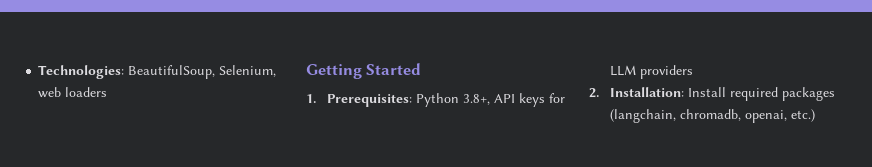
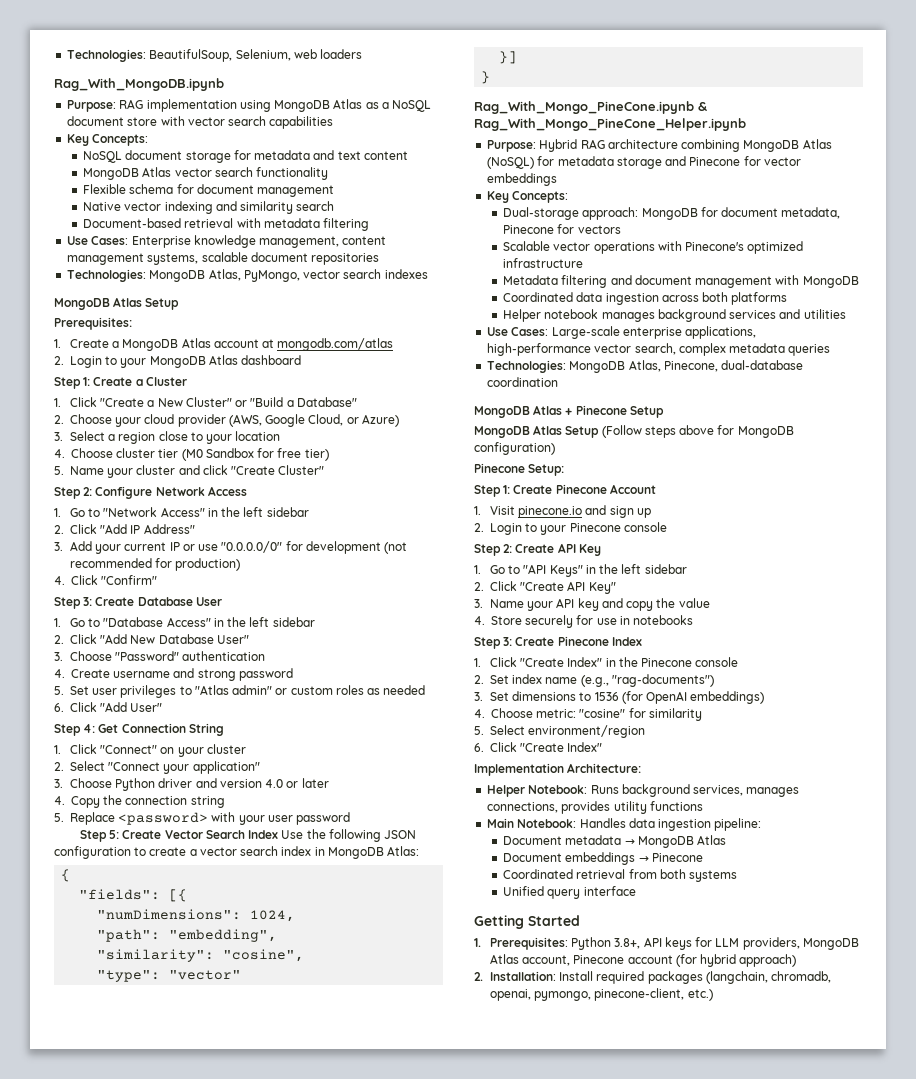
(108, 92) none -> [54,78,224,91] [67,99,432,112] [67,116,334,129] [67,134,149,146] [83,150,408,163] [83,167,329,180] [83,184,335,197] [83,201,335,214] [83,218,370,231] [67,235,387,248] [67,252,380,265] [67,269,428,282] [54,297,180,310] [54,317,132,330] [54,338,394,351] [54,355,302,368] [54,377,187,389] [54,397,357,407] [54,414,399,427] [54,431,281,444] [54,448,329,461] [54,465,325,478] [54,486,247,499] [54,507,309,517] [54,524,195,534] [54,541,408,554] [69,558,241,571] [54,575,158,585] [54,597,222,609] [54,617,315,627] [54,634,249,644] [54,651,266,661] [54,668,293,681] [54,685,426,698] [54,702,163,712] [54,723,224,736] [54,744,246,757] [54,761,260,774] [54,778,329,791] [54,795,225,808] [54,812,351,825] [80,829,417,842] [54,846,420,859] [61,869,71,882] [79,889,188,902] [97,909,296,922] [97,929,278,942] [97,949,305,962] [97,970,242,982] [499,51,518,64] [481,71,491,84] [474,101,707,114] [474,118,746,131] [487,139,832,152] [487,156,801,169] [487,173,558,186] [487,191,569,203] [503,207,841,220] [503,224,621,234] [503,241,804,254] [503,258,584,268] [503,275,859,288] [503,292,788,305] [503,309,846,322] [487,326,757,339] [487,343,831,356] [487,360,804,373] [487,377,559,387] [474,405,664,418] [474,425,794,438] [474,442,555,455] [474,463,565,476] [474,484,656,497] [474,505,651,518] [474,522,667,535] [474,543,601,556] [474,564,687,577] [474,581,616,594] [474,598,710,611] [474,615,694,628] [474,636,642,649] [474,657,739,667] [474,674,714,687] [474,691,765,704] [474,708,702,721] [474,725,646,738] [474,742,603,752] [474,763,642,776] [487,784,800,797] [487,801,703,814] [487,818,762,831] [503,835,727,848] [503,852,703,865] [503,869,738,882] [503,886,636,899] // Rag_With_MongoDB.ipynb // Purpose: RAG implementation using MongoDB Atlas as a NoSQL document store with vector search capabilities // Key Concepts: // NoSQL document storage for metadata and text content // MongoDB Atlas vector search functionality // Flexible schema for document management // Native vector indexing and similarity search // Document-based retrieval with metadata filtering // Use Cases: Enterprise knowledge management, content management systems, scalable document repositories // Technologies: MongoDB Atlas, PyMongo, vector search indexes // MongoDB Atlas Setup // Prerequisites: // 1. Create a MongoDB Atlas account at mongodb.com/atlas // 2. Login to your MongoDB Atlas dashboard // Step 1: Create a Cluster // 1. Click "Create a New Cluster" or "Build a Database" // 2. Choose your cloud provider (AWS, Google Cloud, or Azure) // 3. Select a region close to your location // 4. Choose cluster tier (M0 Sandbox for free tier) // 5. Name your cluster and click "Create Cluster" // Step 2: Configure Network Access // 1. Go to "Network Access" in the left sidebar // 2. Click "Add IP Address" // 3. Add your current IP or use "0.0.0.0/0" for development (not recommended for production) // 4. Click "Confirm" // Step 3: Create Database User // 1. Go to "Database Access" in the left sidebar // 2. Click "Add New Database User" // 3. Choose "Password" authentication // 4. Create username and strong password // 5. Set user privileges to "Atlas admin" or custom roles as needed // 6. Click "Add User" // Step 4: Get Connection String // 1. Click "Connect" on your cluster // 2. Select "Connect your application" // 3. Choose Python driver and version 4.0 or later // 4. Copy the connection string // 5. Replace <password> with your user password // Step 5: Create Vector Search Index Use the following JSON configuration to create a vector search index in MongoDB Atlas: // { // "fields": [{ // "numDimensions": 1024, // "path": "embedding", // "similarity": "cosine", // "type": "vector" // }] // } // Rag_With_Mongo_PineCone.ipynb & Rag_With_Mongo_PineCone_Helper.ipynb // Purpose: Hybrid RAG architecture combining MongoDB Atlas (NoSQL) for metadata storage and Pinecone for vector embeddings // Key Concepts: // Dual-storage approach: MongoDB for document metadata, Pinecone for vectors // Scalable vector operations with Pinecone's optimized infrastructure // Metadata filtering and document management with MongoDB // Coordinated data ingestion across both platforms // Helper notebook manages background services and utilities // Use Cases: Large-scale enterprise applications, high-performance vector search, complex metadata queries // Technologies: MongoDB Atlas, Pinecone, dual-database coordination // MongoDB Atlas + Pinecone Setup // MongoDB Atlas Setup (Follow steps above for MongoDB configuration) // Pinecone Setup: // Step 1: Create Pinecone Account // 1. Visit pinecone.io and sign up // 2. Login to your Pinecone console // Step 2: Create API Key // 1. Go to "API Keys" in the left sidebar // 2. Click "Create API Key" // 3. Name your API key and copy the value // 4. Store securely for use in notebooks // Step 3: Create Pinecone Index // 1. Click "Create Index" in the Pinecone console // 2. Set index name (e.g., "rag-documents") // 3. Set dimensions to 1536 (for OpenAI embeddings) // 4. Choose metric: "cosine" for similarity // 5. Select environment/region // 6. Click "Create Index" // Implementation Architecture: // Helper Notebook: Runs background services, manages connections, provides utility functions // Main Notebook: Handles data ingestion pipeline: // Document metadata → MongoDB Atlas // Document embeddings → Pinecone // Coordinated retrieval from both systems // Unified query interface
[640,65,694,79] providers -> [742,937,859,950] [489,954,797,967] providers, MongoDB Atlas account, Pinecone account (for hybrid approach)
(788, 116) none -> [534,988,685,1001] pymongo, pinecone-client,

